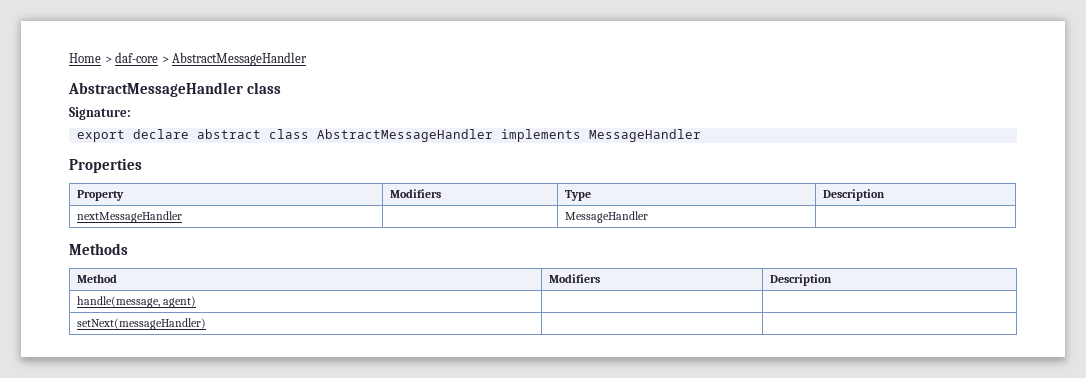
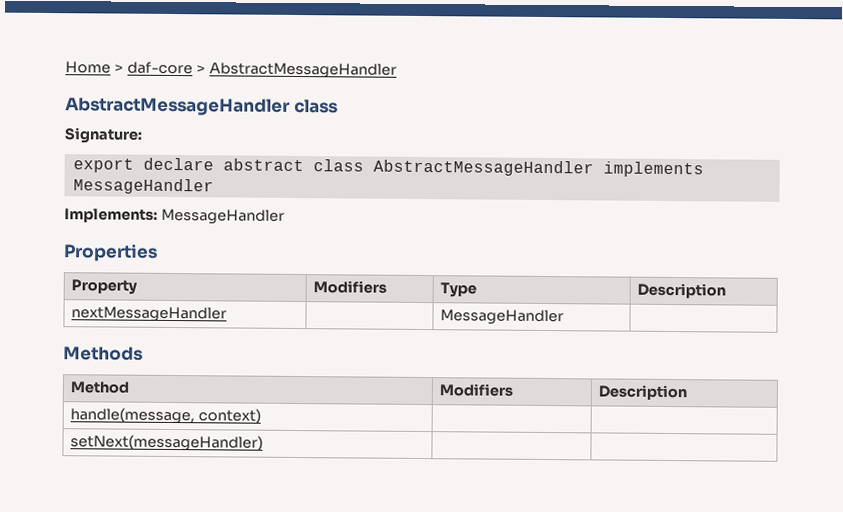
(701, 135) none -> [64,208,285,225] // Implements: MessageHandler
[163,296,197,308] agent) -> [197,408,261,424] context)

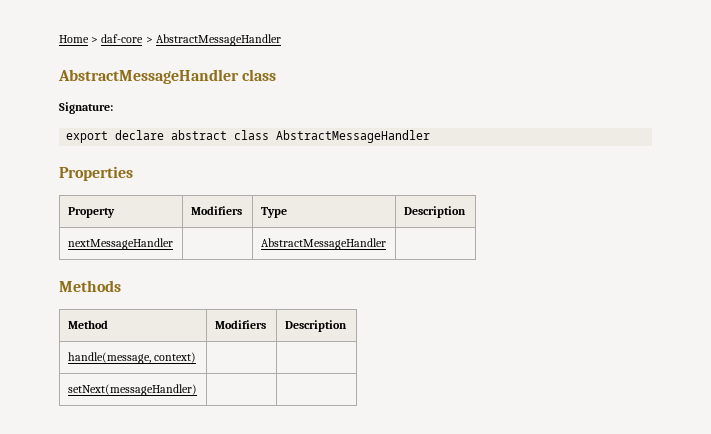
[602,161,704,178] [72,178,214,195] [64,208,285,225] implements MessageHandler // Implements: MessageHandler -> (431, 136) none
[439,309,564,326] MessageHandler -> [260,238,386,250] AbstractMessageHandler

